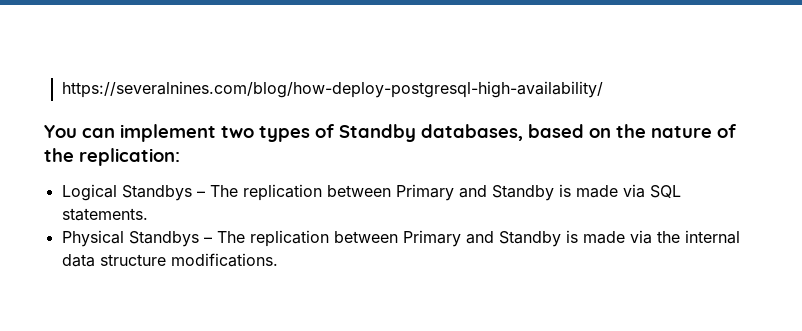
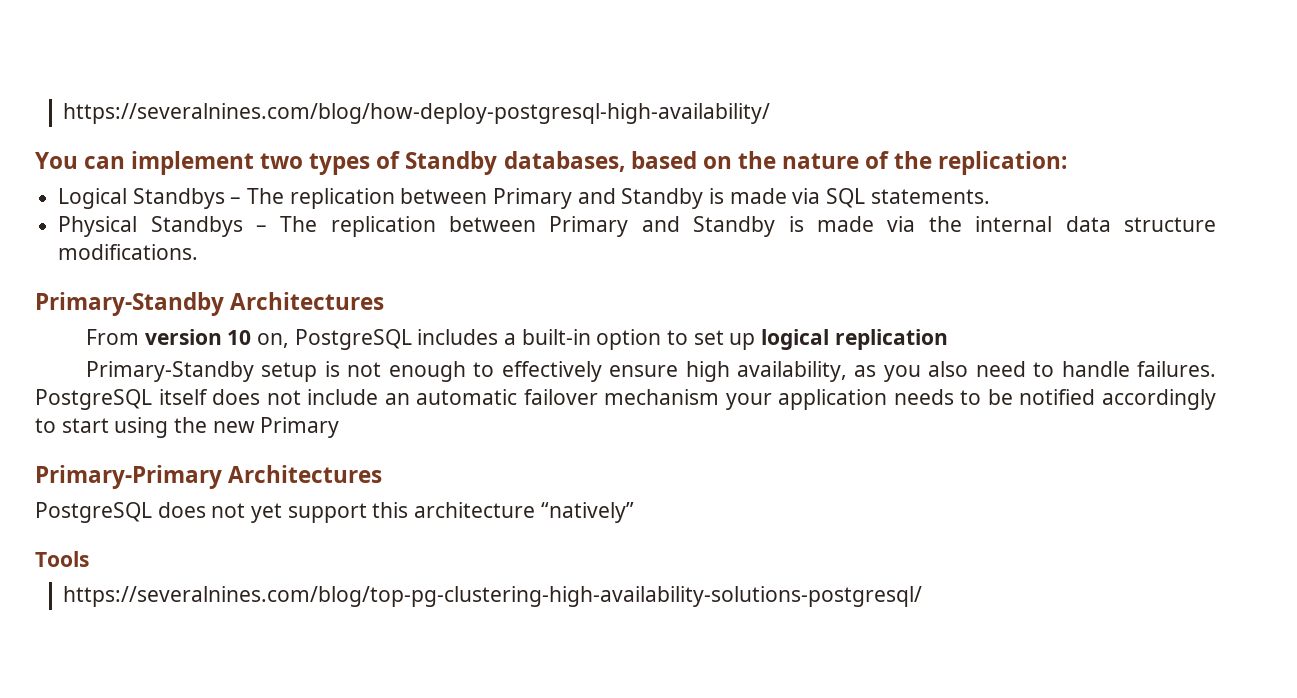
(278, 260) none -> [35,292,385,316] [86,329,948,350] [86,361,1216,382] [35,389,1216,410] [35,417,340,438] [35,465,383,489] [35,502,634,523] [35,551,89,567] [63,586,923,607] // Primary-Standby Architectures // From version 10 on, PostgreSQL includes a built-in option to set up logical replication // Primary-Standby setup is not enough to effectively ensure high availability, as you also need to handle failures. PostgreSQL itself does not include an automatic failover mechanism your application needs to be notified accordingly to start using the new Primary // Primary-Primary Architectures // PostgreSQL does not yet support this architecture “natively” // Tools // https://severalnines.com/blog/top-pg-clustering-high-availability-solutions-postgresql/

